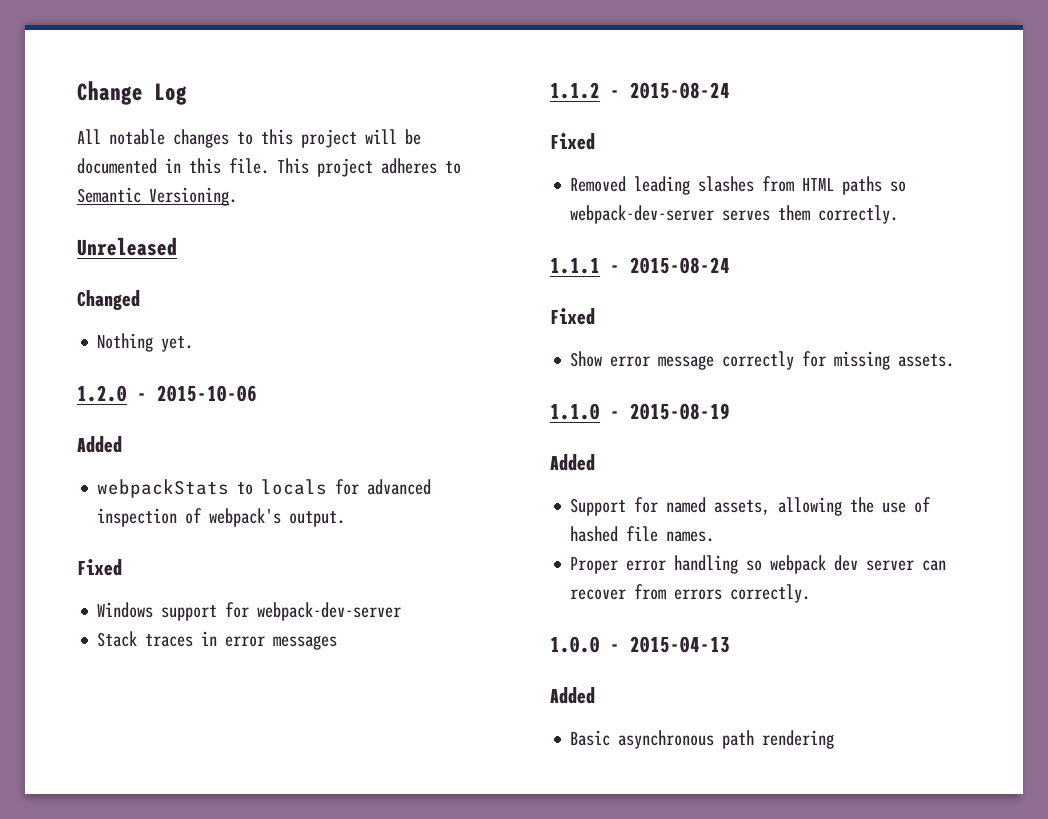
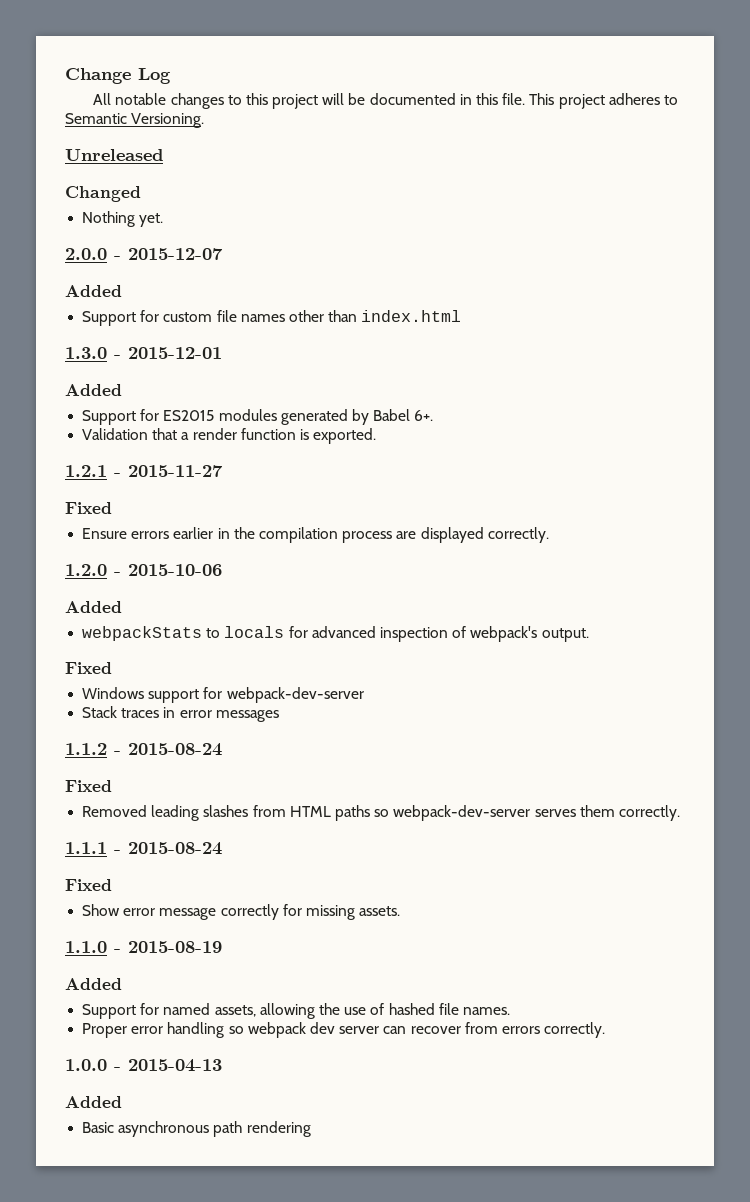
(194, 344) none -> [65,248,223,260] [65,285,122,297] [82,310,462,326] [65,347,222,359] [65,384,122,396] [82,409,434,425] [82,428,377,444] [65,465,223,477] [65,502,112,514] [82,527,549,543] // 2.0.0 - 2015-12-07 // Added // Support for custom file names other than index.html // 1.3.0 - 2015-12-01 // Added // Support for ES2015 modules generated by Babel 6+. // Validation that a render function is exported. // 1.2.1 - 2015-11-27 // Fixed // Ensure errors earlier in the compilation process are displayed correctly.

